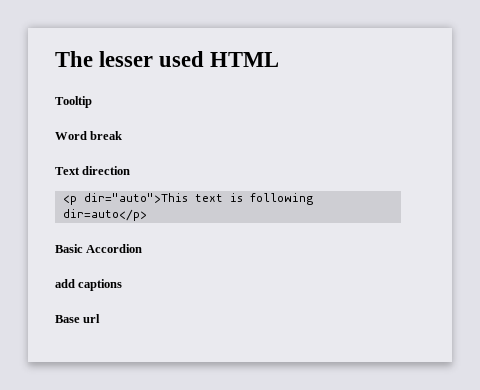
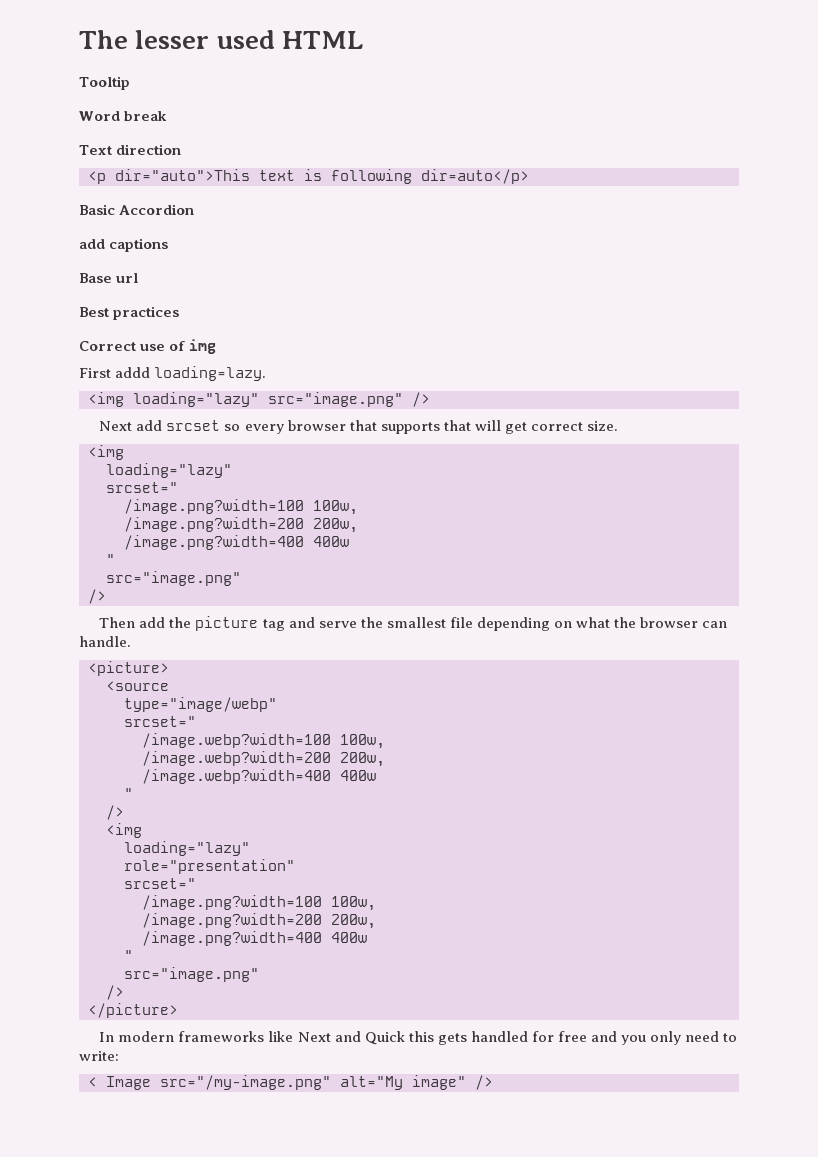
(101, 318) none -> [79,306,180,320] [79,339,217,354] [79,366,267,381] [88,392,430,407] [99,420,618,434] [88,445,124,460] [106,463,232,478] [106,482,178,493] [124,499,358,515] [124,517,358,533] [124,535,349,550] [106,554,115,565] [106,571,241,586] [88,589,106,604] [99,616,728,631] [79,636,131,647] [88,661,169,676] [106,681,169,691] [124,697,277,712] [124,716,196,727] [142,733,385,749] [142,751,385,767] [142,769,376,784] [124,788,133,799] [106,805,124,820] [106,823,142,838] [124,841,250,856] [124,859,295,874] [124,878,196,889] [142,895,376,911] [142,913,376,929] [142,931,367,946] [124,950,133,961] [124,967,259,982] [106,985,124,1000] [88,1003,178,1018] [99,1031,738,1045] [79,1051,119,1061] [88,1075,493,1090] // Best practices // Correct use of img // First addd loading=lazy. // <img loading="lazy" src="image.png" /> // Next add srcset so every browser that supports that will get correct size. // <img // loading="lazy" // srcset=" // /image.png?width=100 100w, // /image.png?width=200 200w, // /image.png?width=400 400w // " // src="image.png" // /> // Then add the picture tag and serve the smallest file depending on what the browser can handle. // <picture> // <source // type="image/webp" // srcset=" // /image.webp?width=100 100w, // /image.webp?width=200 200w, // /image.webp?width=400 400w // " // /> // <img // loading="lazy" // role="presentation" // srcset=" // /image.png?width=100 100w, // /image.png?width=200 200w, // /image.png?width=400 400w // " // src="image.png" // /> // </picture> // In modern frameworks like Next and Quick this gets handled for free and you only need to write: // < Image src="/my-image.png" alt="My image" />

